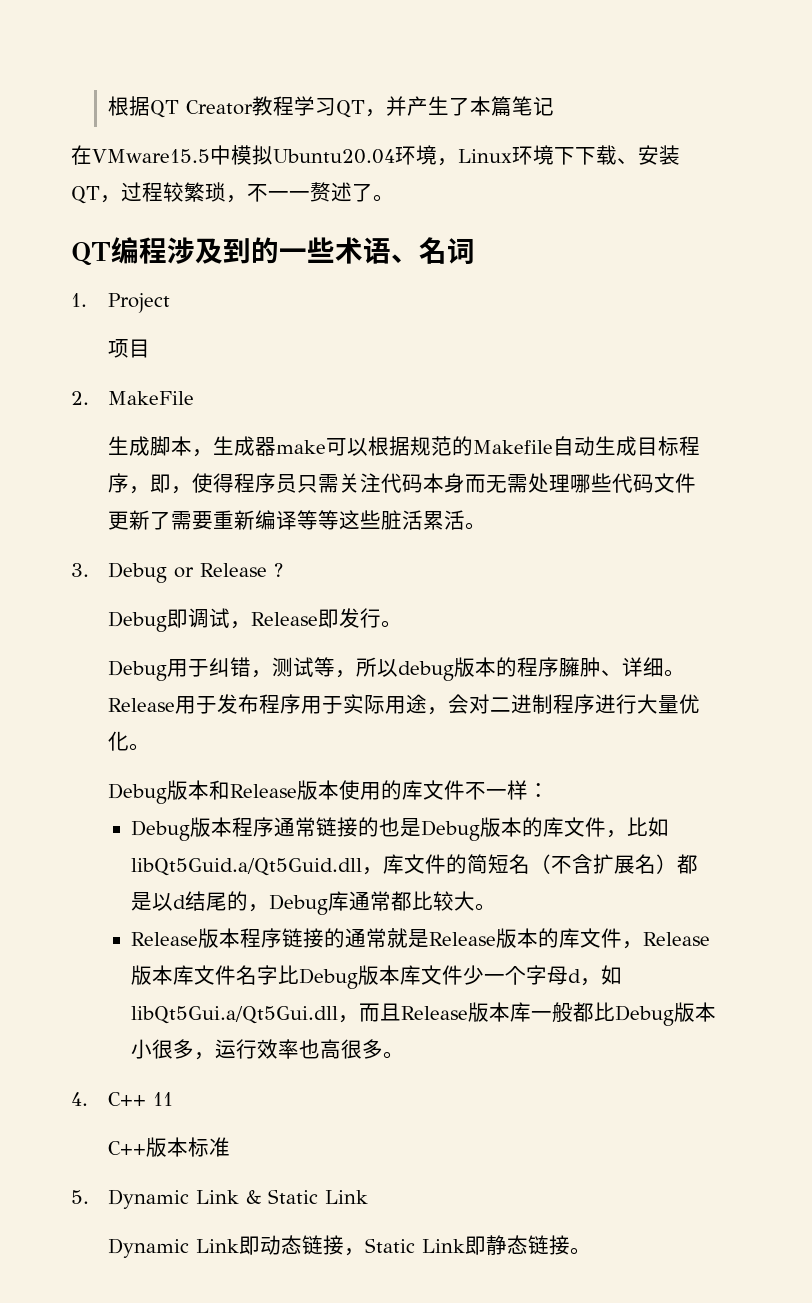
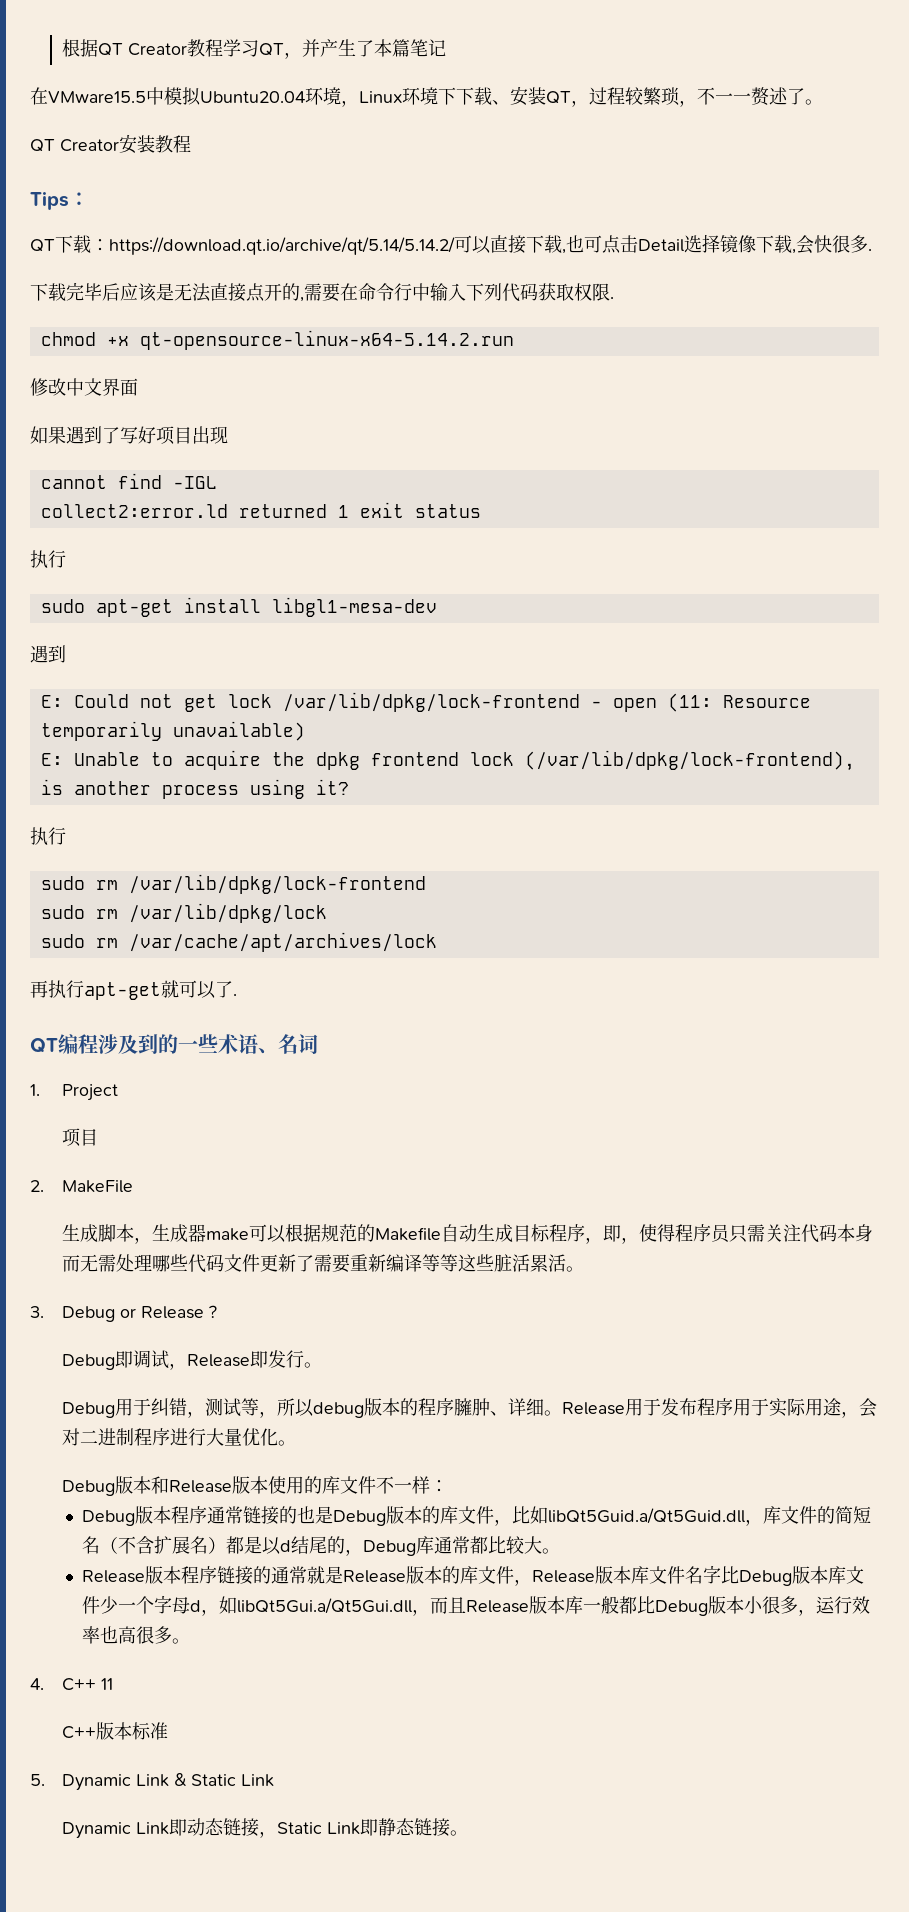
(394, 198) none -> [30,134,191,154] [30,191,89,210] [30,234,872,255] [30,282,614,302] [40,330,514,350] [30,378,138,396] [30,426,228,445] [40,473,217,489] [40,502,481,518] [30,550,66,568] [40,597,437,617] [30,645,66,663] [40,692,811,712] [40,721,305,741] [40,750,855,771] [40,779,349,799] [30,827,66,845] [40,874,426,894] [40,903,327,923] [40,932,437,952] [30,980,237,1000] // QT Creator安装教程 // Tips： // QT下载：https://download.qt.io/archive/qt/5.14/5.14.2/可以直接下载,也可点击Detail选择镜像下载,会快很多. // 下载完毕后应该是无法直接点开的,需要在命令行中输入下列代码获取权限. // chmod +x qt-opensource-linux-x64-5.14.2.run // 修改中文界面 // 如果遇到了写好项目出现 // cannot find -IGL // collect2:error.ld returned 1 exit status // 执行 // sudo apt-get install libgl1-mesa-dev // 遇到 // E: Could not get lock /var/lib/dpkg/lock-frontend - open (11: Resource temporarily unavailable) // E: Unable to acquire the dpkg frontend lock (/var/lib/dpkg/lock-frontend), is another process using it? // 执行 // sudo rm /var/lib/dpkg/lock-frontend // sudo rm /var/lib/dpkg/lock // sudo rm /var/cache/apt/archives/lock // 再执行apt-get就可以了.

